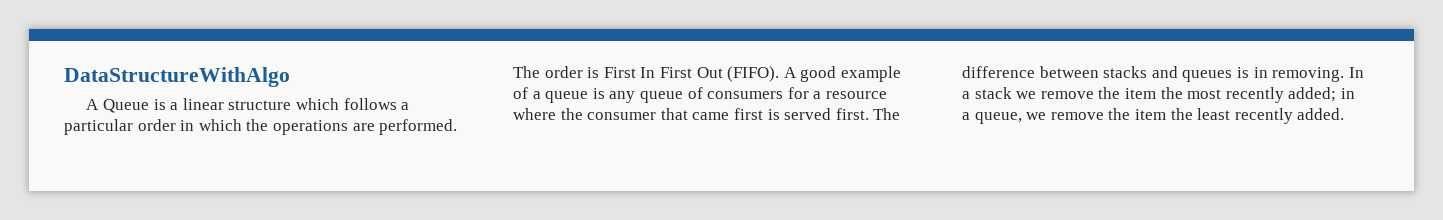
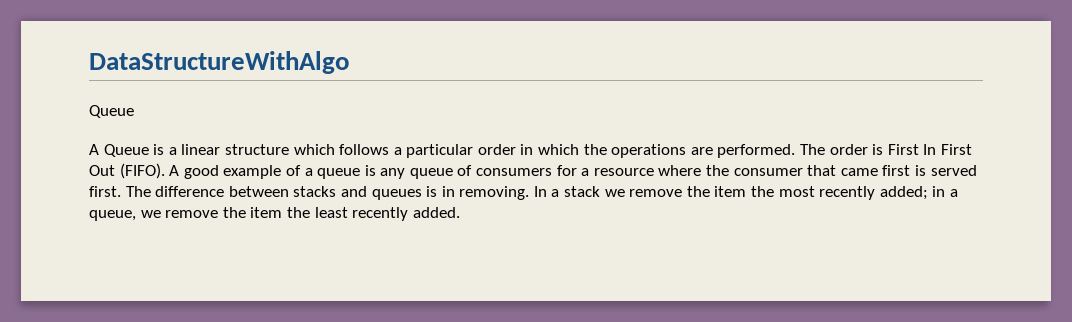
(290, 77) none -> [89,105,134,118] // Queue

